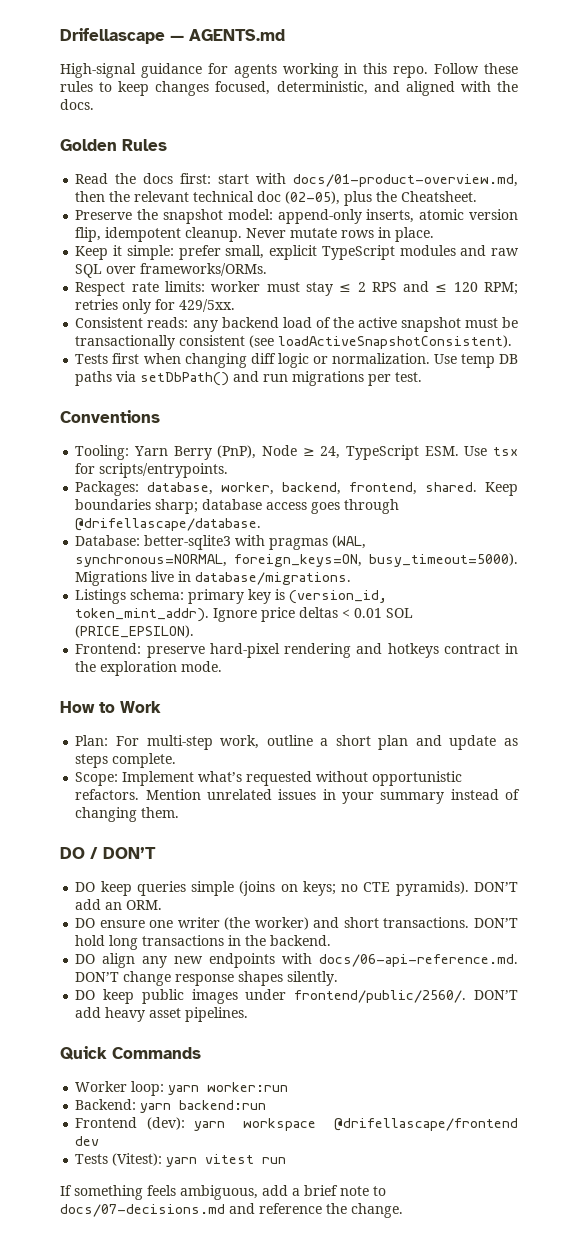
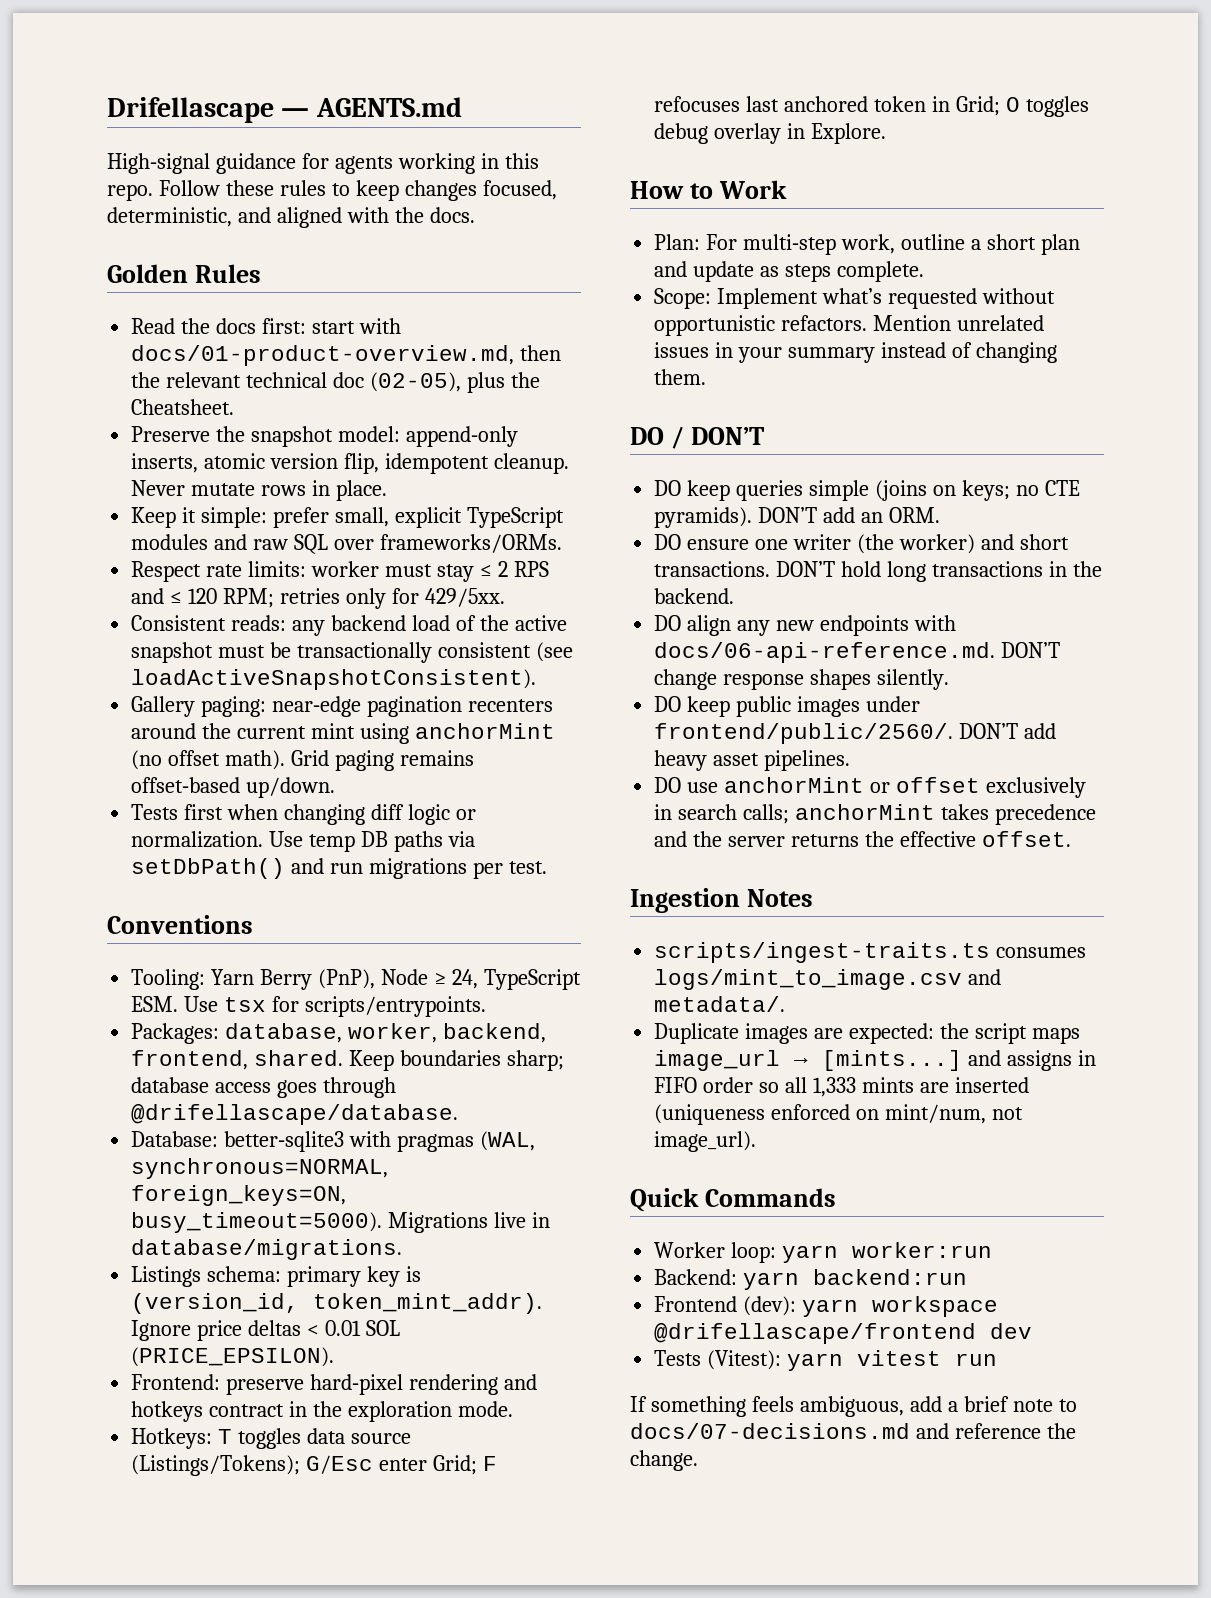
(513, 342) none -> [131,696,553,717] [131,723,555,744] [131,750,474,771] [131,777,336,798] // Gallery paging: near‑edge pagination recenters around the current mint using anchorMint (no offset math). Grid paging remains offset‑based up/down.
(223, 666) none -> [131,1428,411,1449] [131,1455,497,1476] [654,96,1089,117] [654,123,887,144] // Hotkeys: T toggles data source (Listings/Tokens); G/Esc enter Grid; F refocuses last anchored token in Grid; O toggles debug overlay in Explore.
(249, 1014) none -> [654,777,1086,798] [654,804,1096,825] [654,831,1071,847] [630,888,813,913] [654,942,1087,963] [654,969,1002,990] [654,996,786,1012] [654,1023,1080,1044] [654,1050,1097,1071] [654,1077,1029,1097] [654,1104,1023,1125] [654,1131,757,1152] // DO use anchorMint or offset exclusively in search calls; anchorMint takes precedence and the server returns the effective offset. // Ingestion Notes // scripts/ingest-traits.ts consumes logs/mint_to_image.csv and metadata/. // Duplicate images are expected: the script maps image_url → [mints...] and assigns in FIFO order so all 1,333 mints are inserted (uniqueness enforced on mint/num, not image_url).

